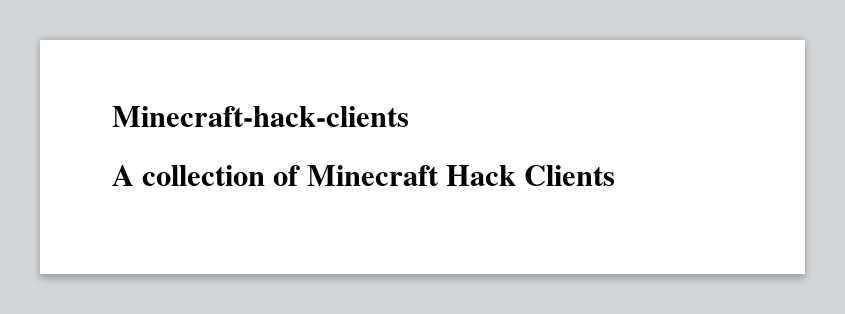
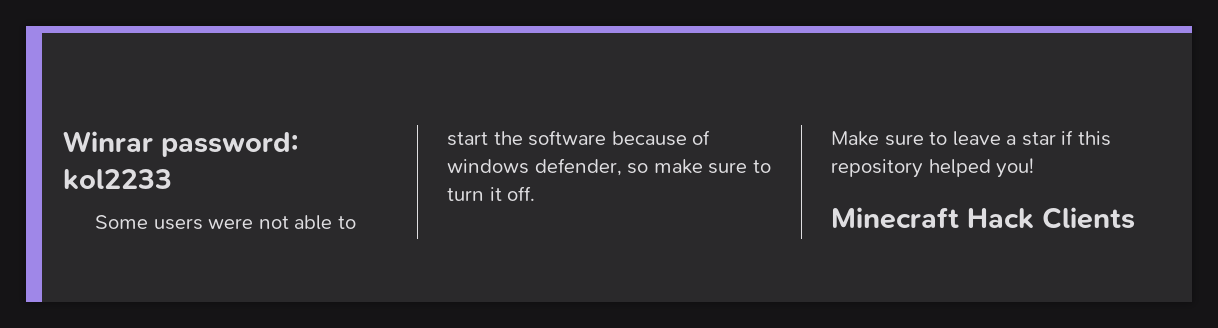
[112,106,409,127] [112,165,301,186] Minecraft-hack-clients // A collection of -> [63,131,298,157] [63,169,172,190] [95,215,356,230] [447,130,711,146] [447,158,771,176] [447,186,536,201] [831,130,1111,146] [831,158,1035,178] Winrar password: kol2233 // Some users were not able to start the software because of windows defender, so make sure to turn it off. // Make sure to leave a star if this repository helped you! //

